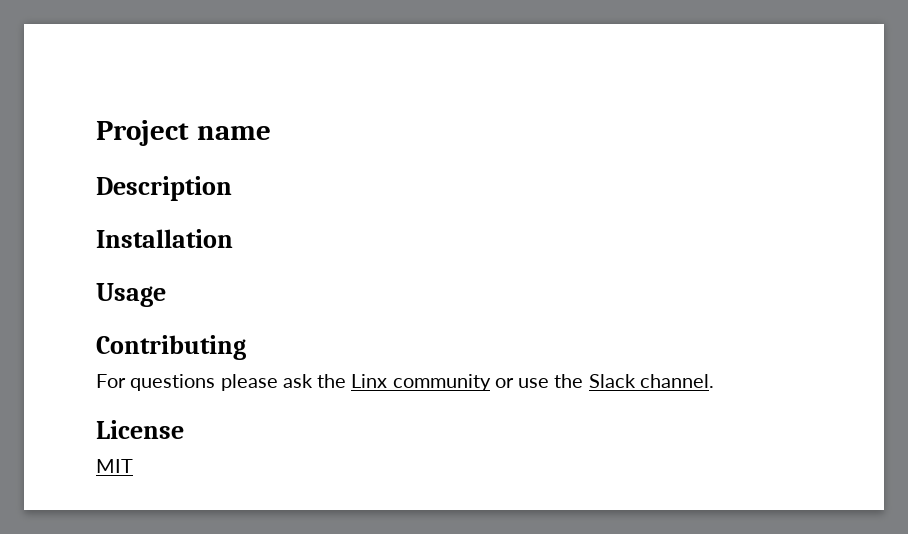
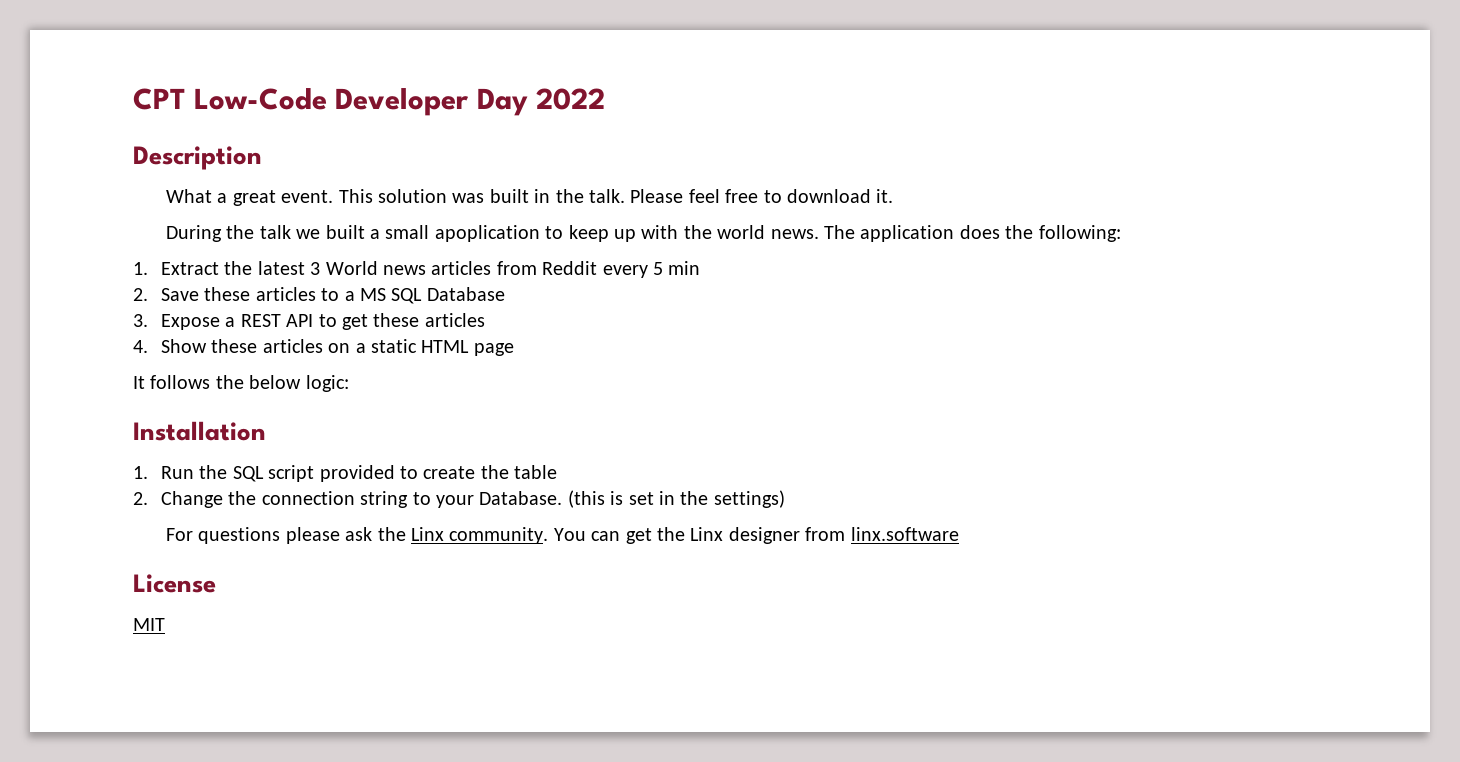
[96,120,271,146] [96,176,232,201] [96,229,233,248] [96,283,166,307] [96,335,246,360] Project name // Description // Installation // Usage // Contributing -> [133,88,605,116] [133,146,262,170] [166,189,894,206] [166,225,1121,242] [133,261,701,278] [133,287,505,304] [133,313,485,330] [133,339,514,356] [133,375,349,392] [133,421,266,441] [133,465,558,482] [133,490,785,508] CPT Low-Code Developer Day 2022 // Description // What a great event. This solution was built in the talk. Please feel free to download it. // During the talk we built a small apoplication to keep up with the world news. The application does the following: // 1. Extract the latest 3 World news articles from Reddit every 5 min // 2. Save these articles to a MS SQL Database // 3. Expose a REST API to get these articles // 4. Show these articles on a static HTML page // It follows the below logic: // Installation // 1. Run the SQL script provided to create the table // 2. Change the connection string to your Database. (this is set in the settings)
[392,374,714,391] community or use the Slack channel. -> [449,527,959,544] community. You can get the Linx designer from linx.software

